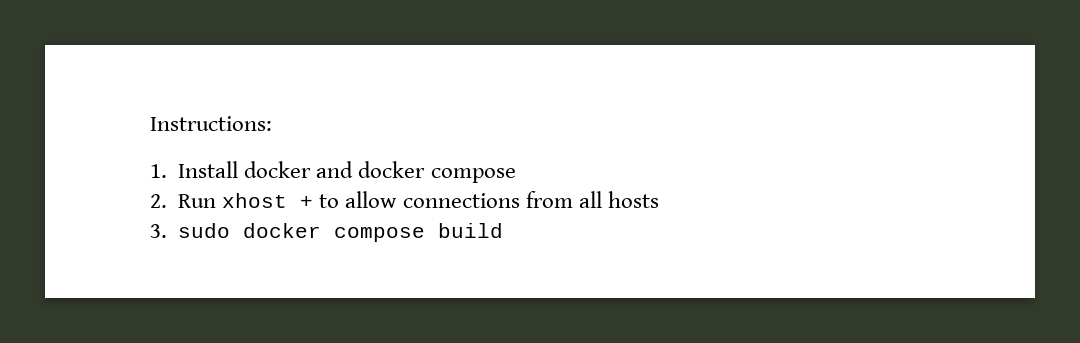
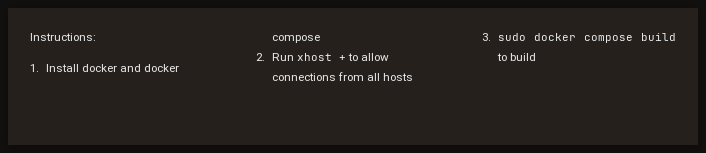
(504, 230) none -> [496,53,536,61] to build

